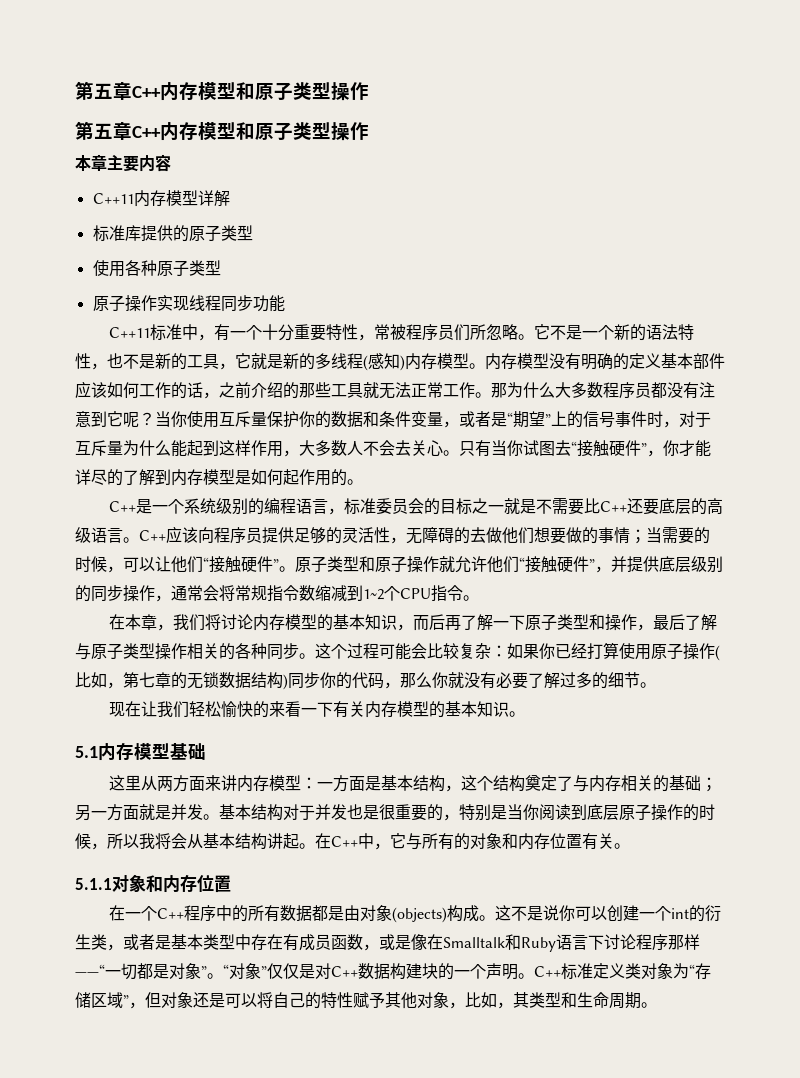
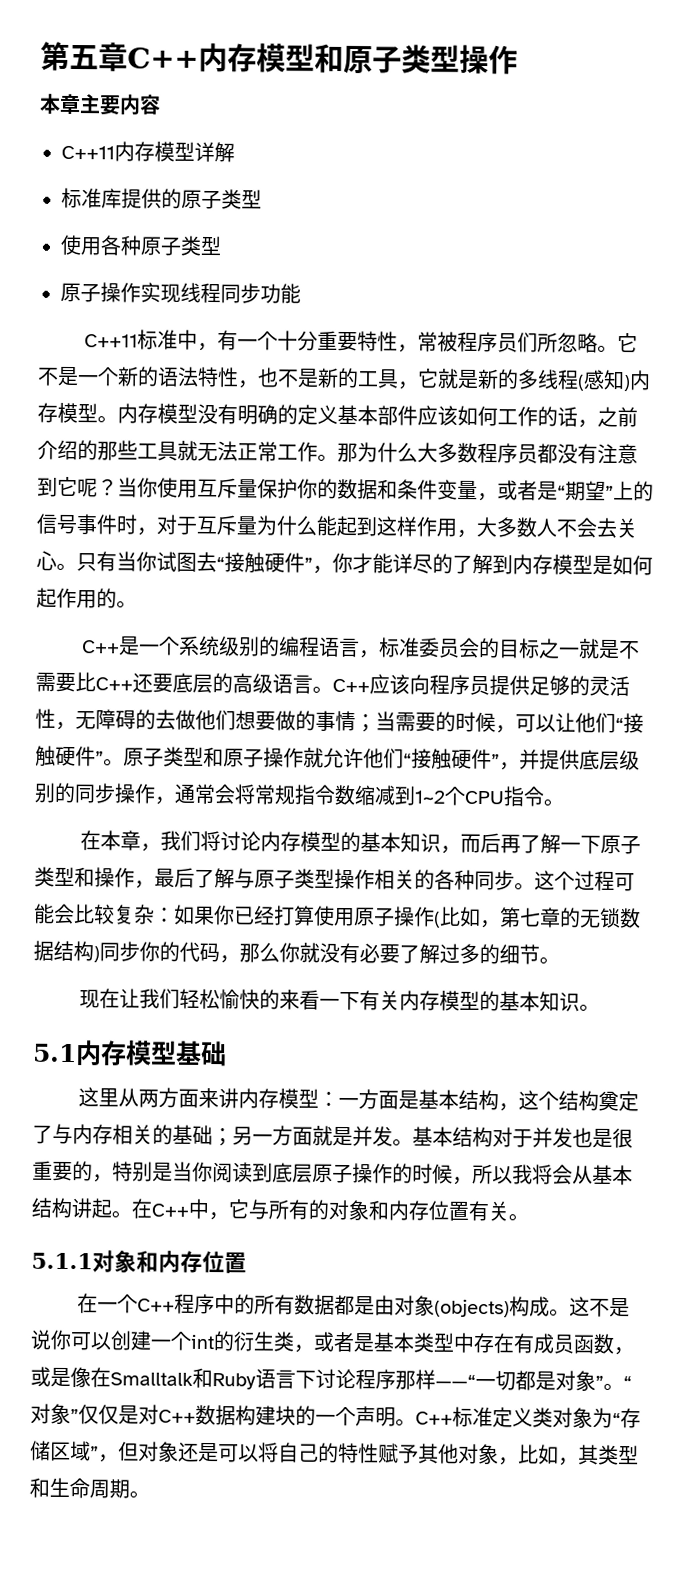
[75,81,369,101] [75,121,369,141] 第五章C++内存模型和原子类型操作 // 第五章C++内存模型和原子类型操作 -> [40,41,518,75] 第五章C++内存模型和原子类型操作

